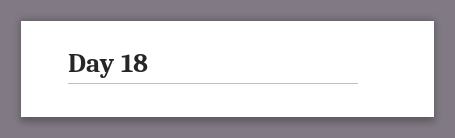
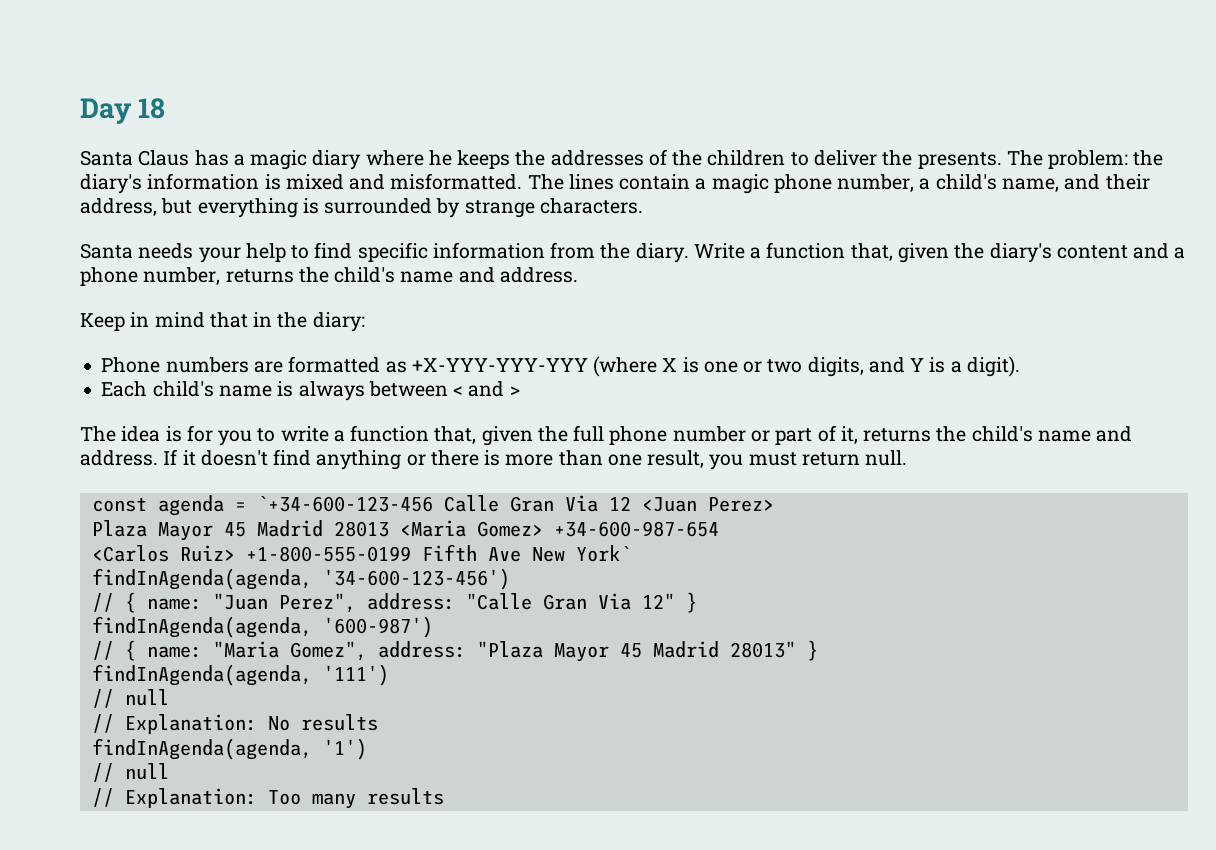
(149, 63) none -> [80,149,1164,170] [80,173,1150,194] [80,198,643,218] [80,242,1186,263] [80,267,578,286] [80,312,365,332] [101,356,1020,377] [101,381,520,401] [80,425,1133,446] [80,449,908,470] [91,495,774,516] [91,520,719,541] [91,544,631,562] [91,568,510,590] [91,592,697,613] [91,616,433,638] [91,640,818,662] [91,664,389,686] [91,689,169,708] [91,714,378,734] [91,738,367,760] [91,763,169,782] [91,788,444,809] // Santa Claus has a magic diary where he keeps the addresses of the children to deliver the presents. The problem: the diary's information is mixed and misformatted. The lines contain a magic phone number, a child's name, and their address, but everything is surrounded by strange characters. // Santa needs your help to find specific information from the diary. Write a function that, given the diary's content and a phone number, returns the child's name and address. // Keep in mind that in the diary: // Phone numbers are formatted as +X-YYY-YYY-YYY (where X is one or two digits, and Y is a digit). // Each child's name is always between < and > // The idea is for you to write a function that, given the full phone number or part of it, returns the child's name and address. If it doesn't find anything or there is more than one result, you must return null. // const agenda = `+34-600-123-456 Calle Gran Via 12 <Juan Perez> // Plaza Mayor 45 Madrid 28013 <Maria Gomez> +34-600-987-654 // <Carlos Ruiz> +1-800-555-0199 Fifth Ave New York` // findInAgenda(agenda, '34-600-123-456') // // { name: "Juan Perez", address: "Calle Gran Via 12" } // findInAgenda(agenda, '600-987') // // { name: "Maria Gomez", address: "Plaza Mayor 45 Madrid 28013" } // findInAgenda(agenda, '111') // // null // // Explanation: No results // findInAgenda(agenda, '1') // // null // // Explanation: Too many results

